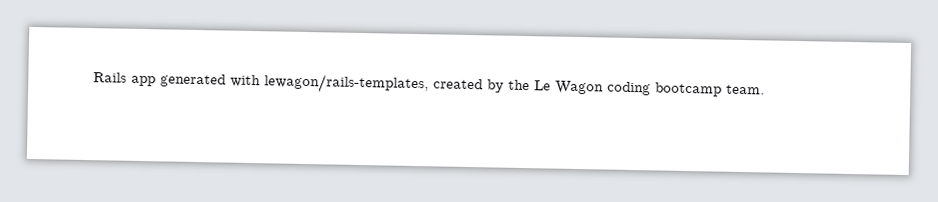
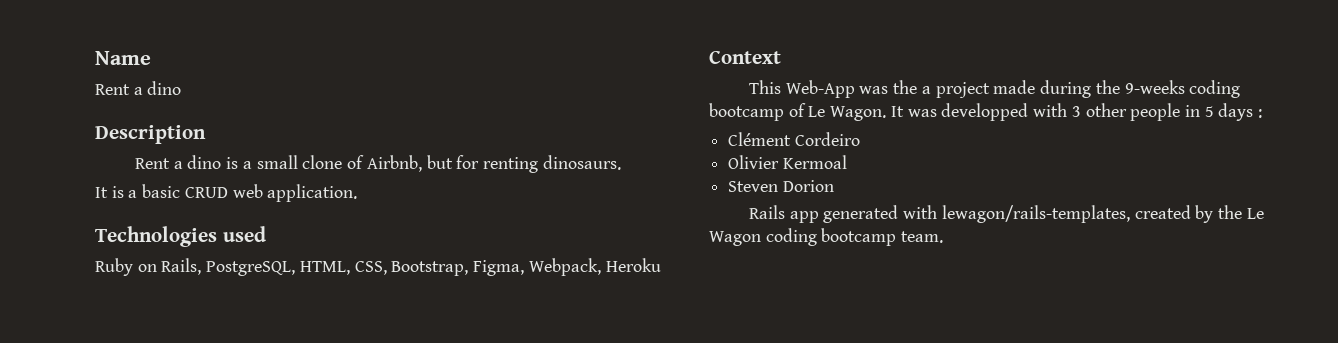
(93, 77) none -> [95,51,151,65] [95,81,182,95] [95,125,206,144] [135,155,621,173] [95,184,358,202] [95,226,266,247] [95,258,661,276] [709,51,781,64] [749,80,1241,98] [709,103,1263,121] [728,132,860,146] [728,155,847,169] [728,180,834,192] Name // Rent a dino // Description // Rent a dino is a small clone of Airbnb, but for renting dinosaurs. // It is a basic CRUD web application. // Technologies used // Ruby on Rails, PostgreSQL, HTML, CSS, Bootstrap, Figma, Webpack, Heroku // Context // This Web-App was the a project made during the 9-weeks coding bootcamp of Le Wagon. It was developped with 3 other people in 5 days : // Clément Cordeiro // Olivier Kermoal // Steven Dorion //

